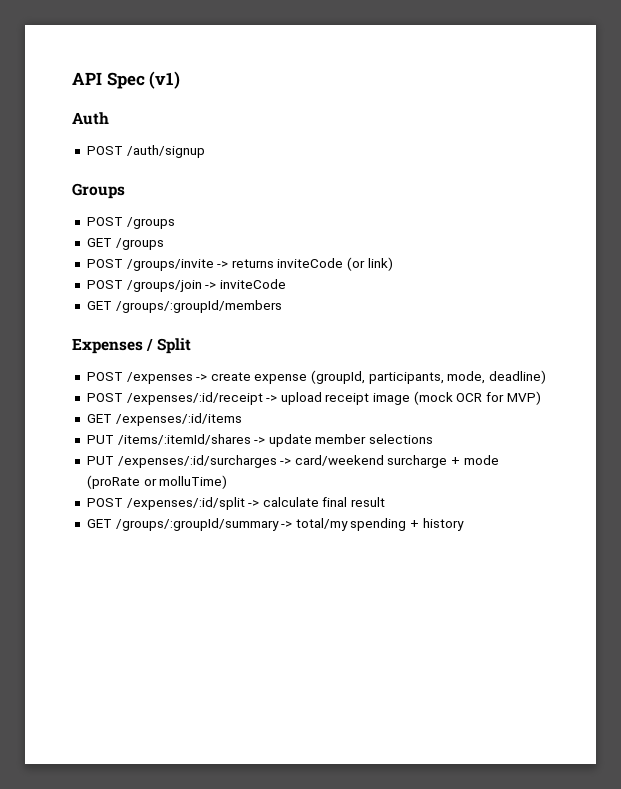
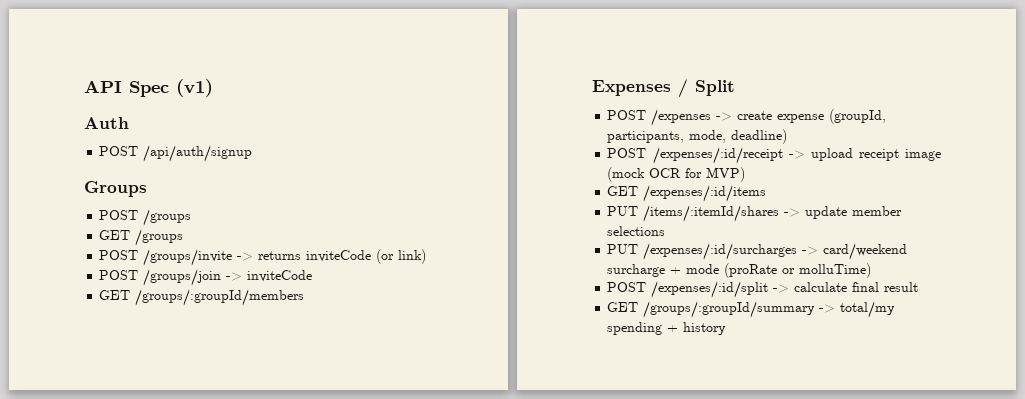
[126,145,205,158] /auth/signup -> [143,145,253,162] /api/auth/signup

